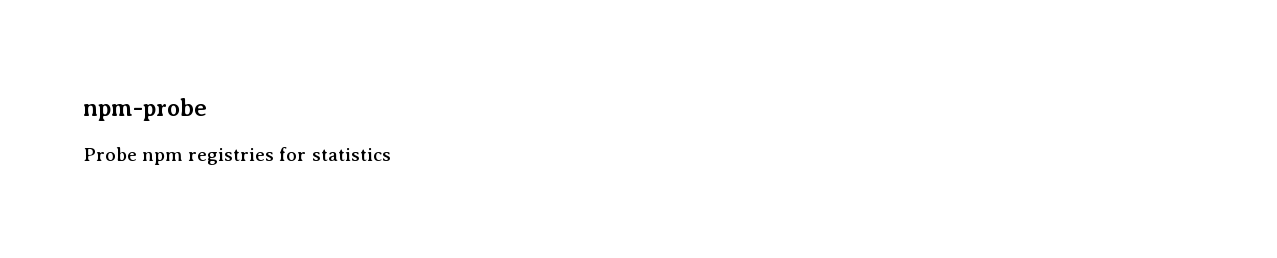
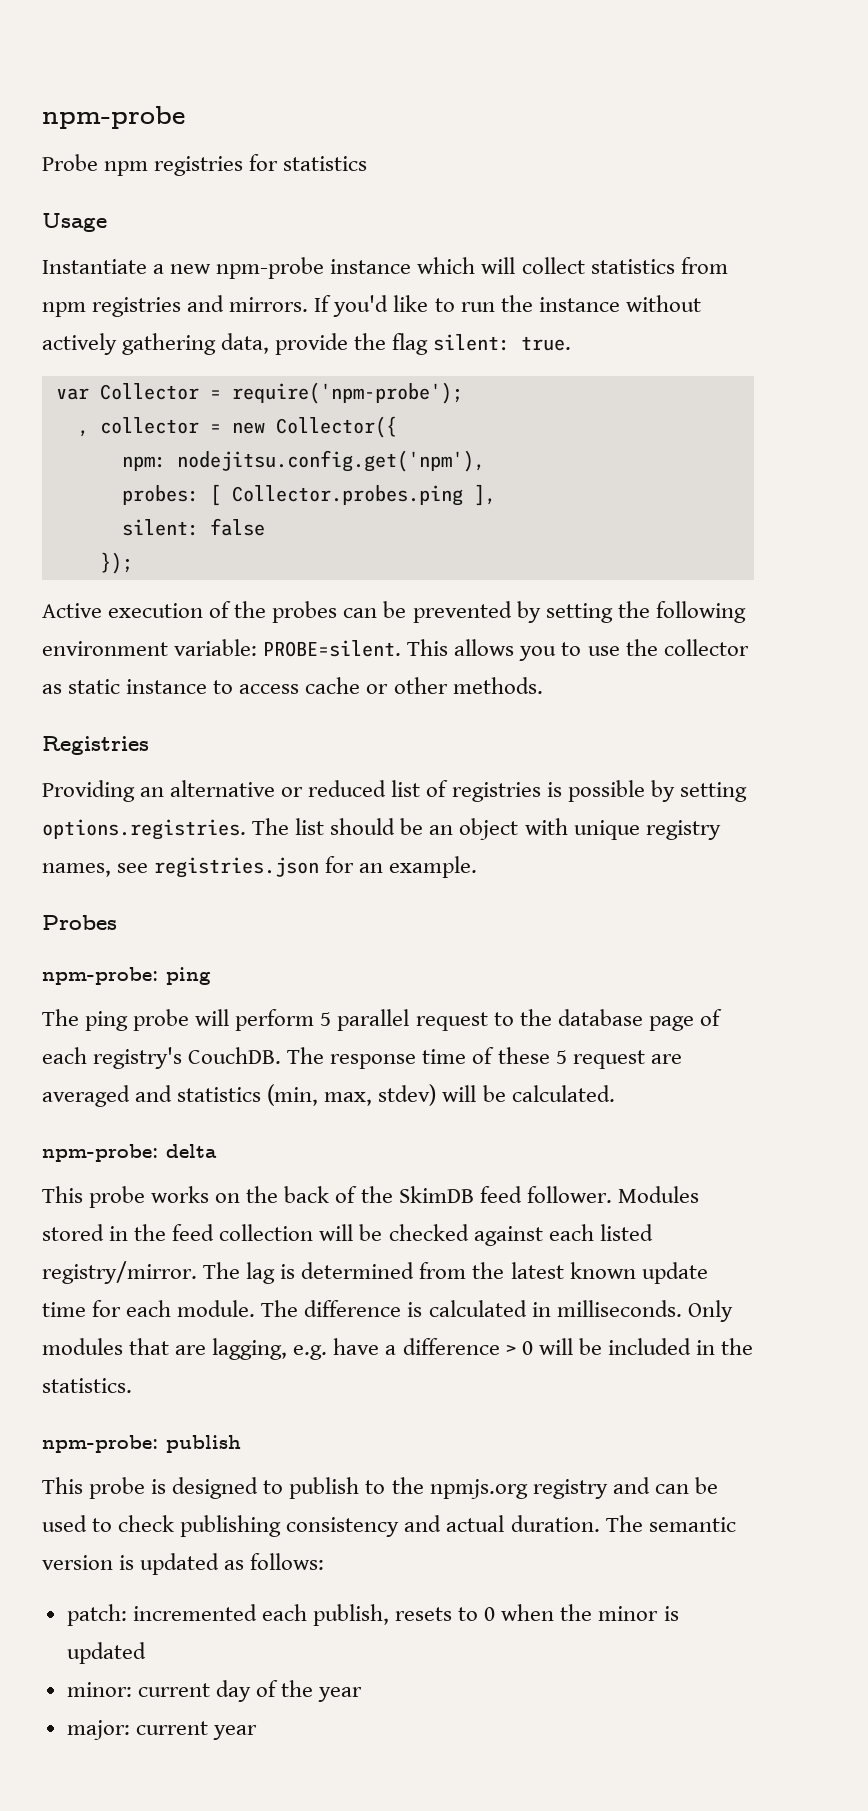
(391, 154) none -> [42,213,107,232] [42,257,728,279] [42,295,701,317] [42,333,572,355] [55,382,463,404] [77,416,397,438] [121,450,485,472] [121,484,496,506] [121,518,265,536] [99,552,133,574] [42,601,746,623] [42,639,749,661] [42,677,543,694] [42,736,149,755] [42,780,747,802] [42,818,721,840] [42,856,478,878] [42,915,117,930] [42,967,211,985] [42,1009,722,1031] [42,1047,682,1069] [42,1084,615,1107] [42,1144,217,1162] [42,1186,699,1208] [42,1224,653,1246] [42,1261,708,1284] [42,1300,733,1322] [42,1338,754,1360] [42,1378,132,1393] [42,1435,241,1453] [42,1477,718,1499] [42,1515,736,1537] [42,1553,325,1575] [66,1604,679,1626] [66,1642,146,1664] [66,1680,363,1702] [66,1720,257,1740] // Usage // Instantiate a new npm-probe instance which will collect statistics from npm registries and mirrors. If you'd like to run the instance without actively gathering data, provide the flag silent: true. // var Collector = require('npm-probe'); // , collector = new Collector({ // npm: nodejitsu.config.get('npm'), // probes: [ Collector.probes.ping ], // silent: false // }); // Active execution of the probes can be prevented by setting the following environment variable: PROBE=silent. This allows you to use the collector as static instance to access cache or other methods. // Registries // Providing an alternative or reduced list of registries is possible by setting options.registries. The list should be an object with unique registry names, see registries.json for an example. // Probes // npm-probe: ping // The ping probe will perform 5 parallel request to the database page of each registry's CouchDB. The response time of these 5 request are averaged and statistics (min, max, stdev) will be calculated. // npm-probe: delta // This probe works on the back of the SkimDB feed follower. Modules stored in the feed collection will be checked against each listed registry/mirror. The lag is determined from the latest known update time for each module. The difference is calculated in milliseconds. Only modules that are lagging, e.g. have a difference > 0 will be included in the statistics. // npm-probe: publish // This probe is designed to publish to the npmjs.org registry and can be used to check publishing consistency and actual duration. The semantic version is updated as follows: // patch: incremented each publish, resets to 0 when the minor is updated // minor: current day of the year // major: current year

